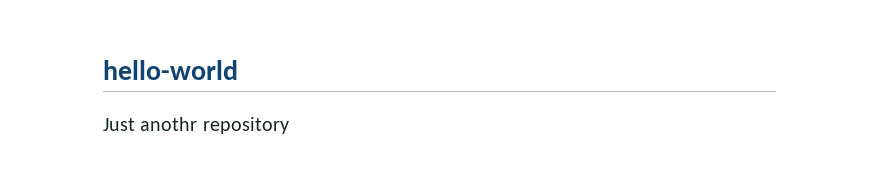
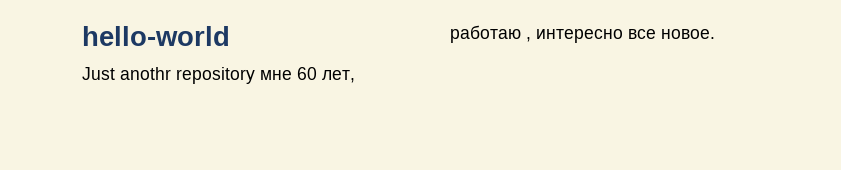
(289, 125) none -> [260,67,355,83] [450,25,715,43] мне 60 лет, работаю , интересно все новое.

